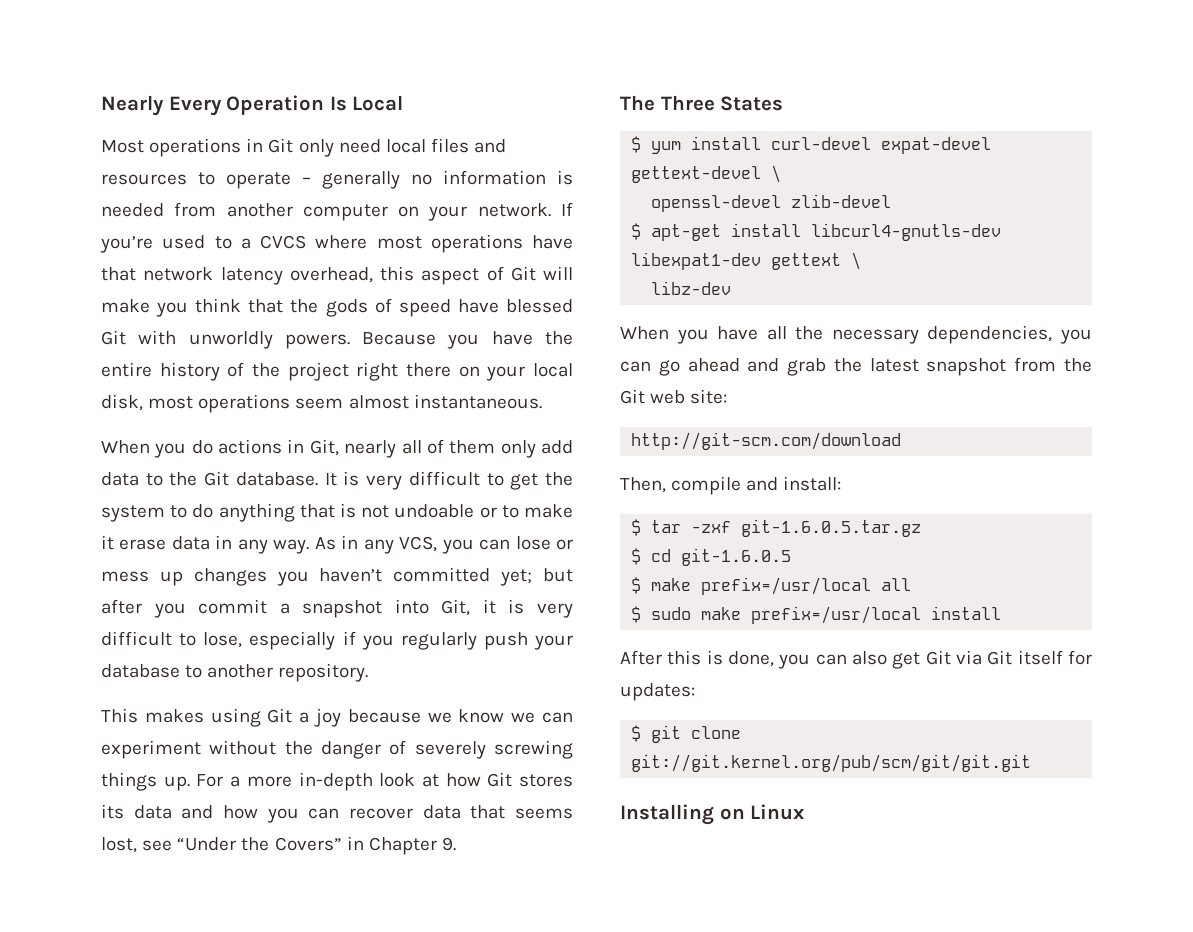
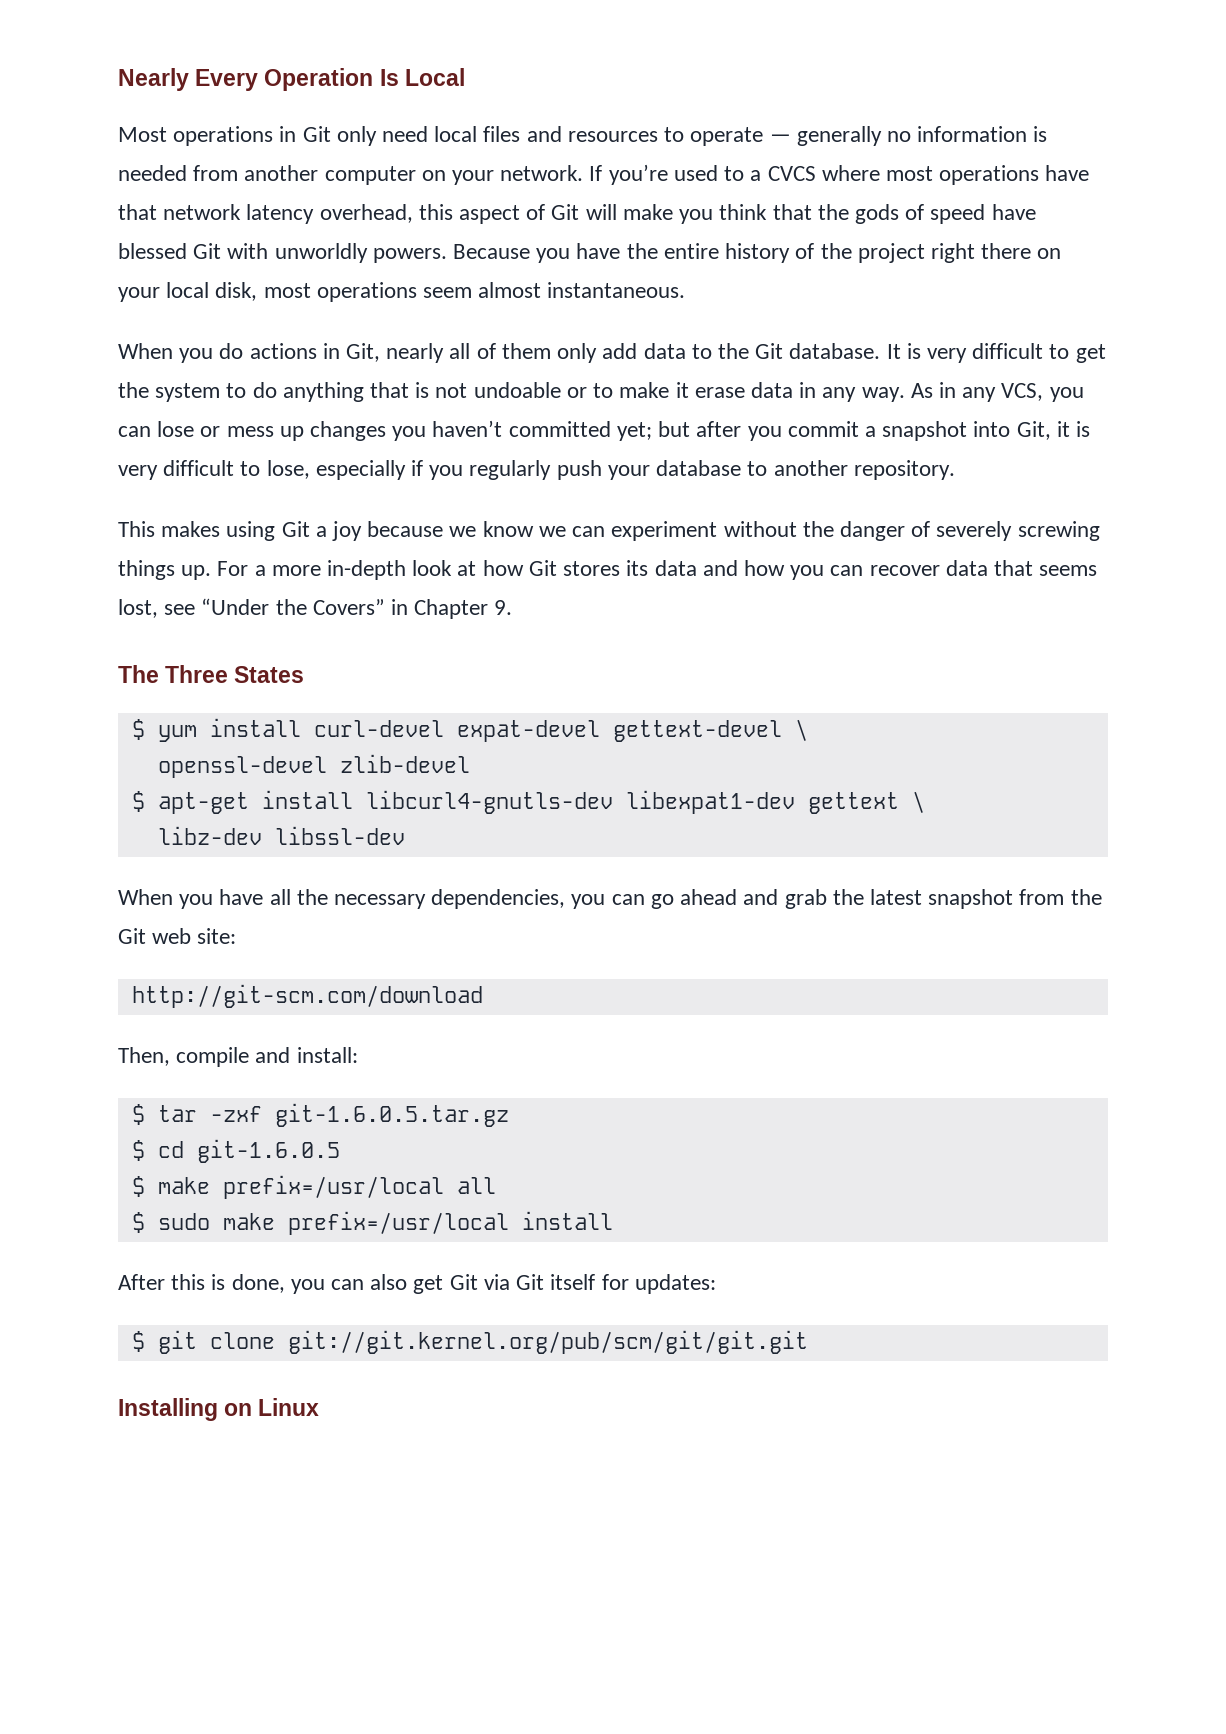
[302,177,311,184] – -> [769,134,791,142] —
(732, 288) none -> [274,826,405,845] libssl-dev

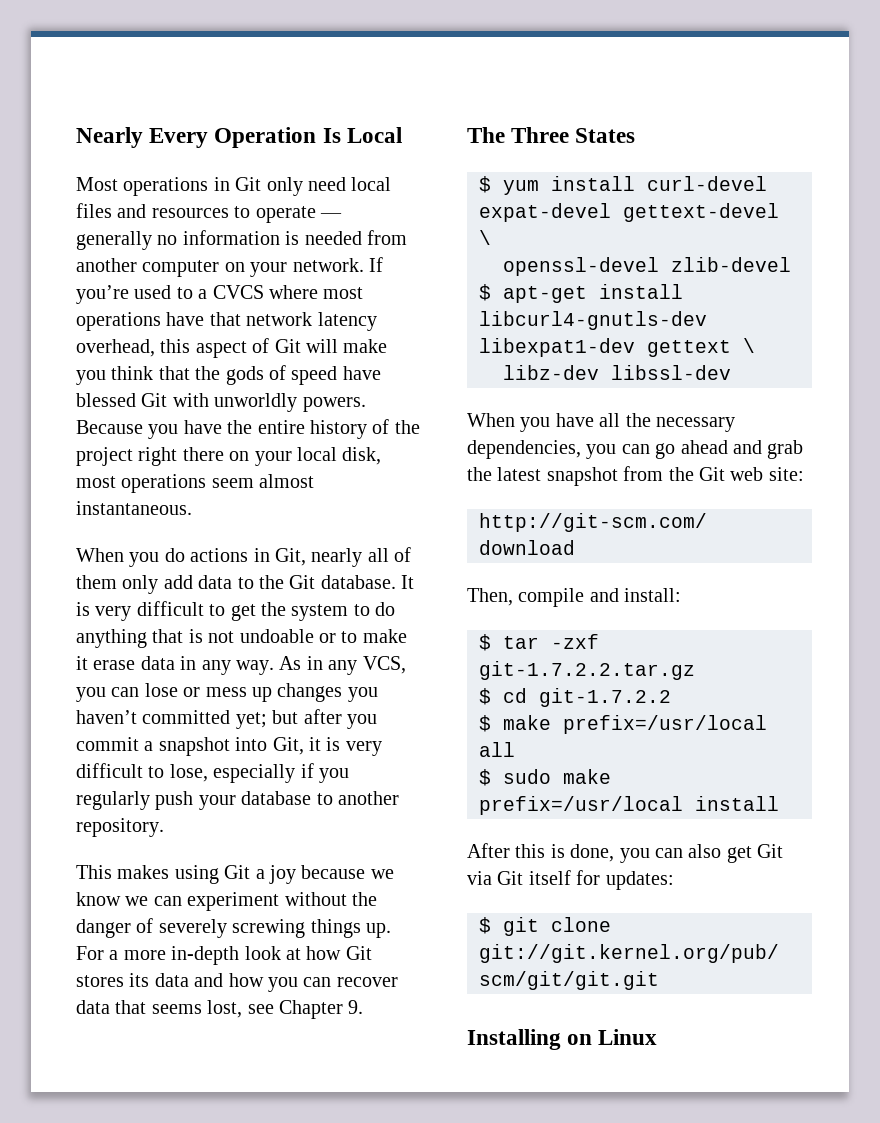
[201,598,409,615] “Under the Covers” in -> (274, 1009) none
[274,1103,509,1127] git-1.6.0.5.tar.gz -> [479,661,695,680] git-1.7.2.2.tar.gz
[196,1139,340,1163] git-1.6.0.5 -> [539,688,671,707] git-1.7.2.2

